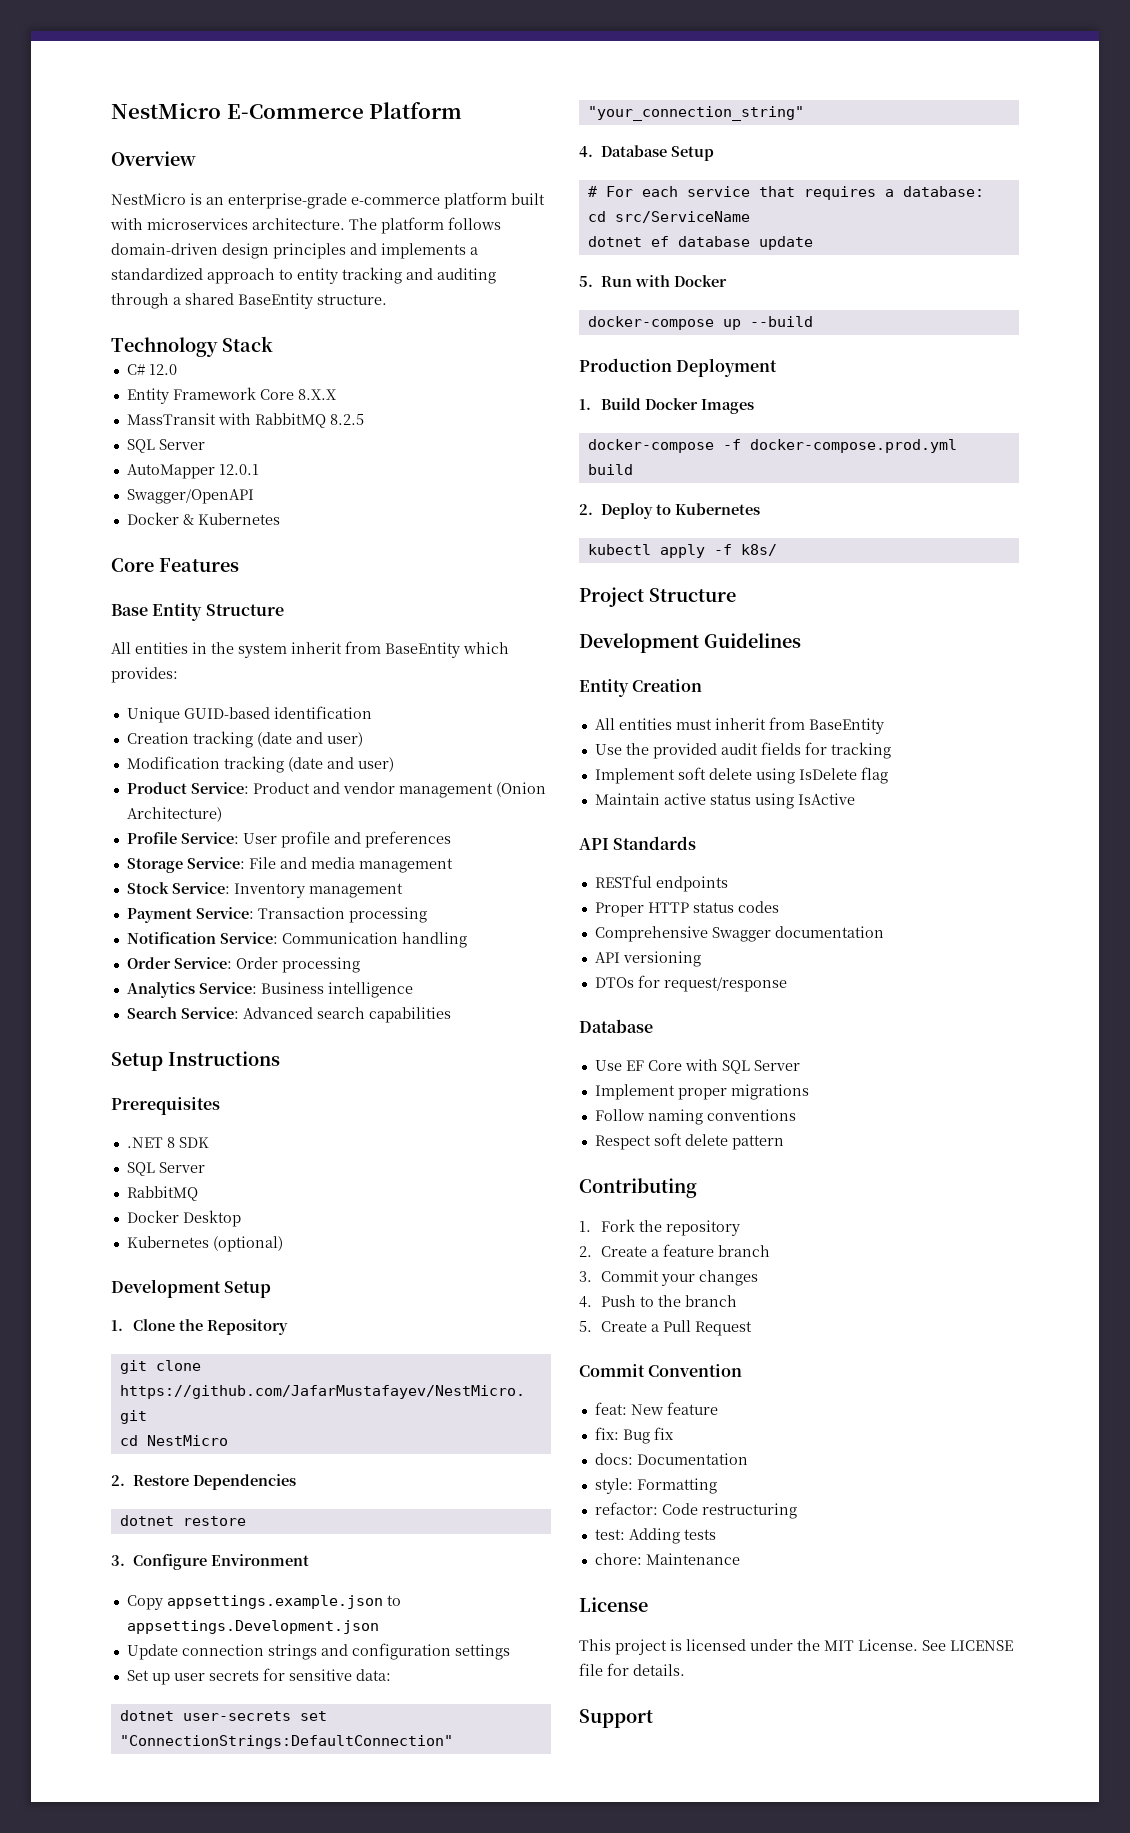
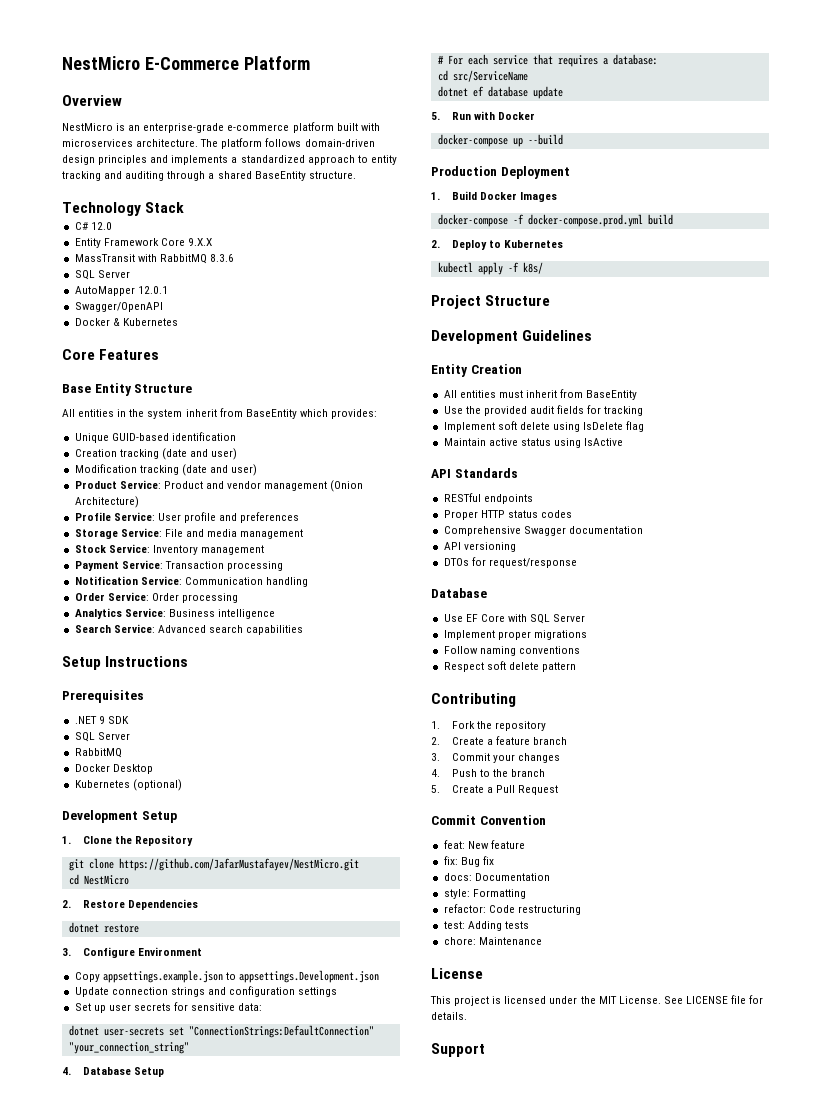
[297,389,336,400] 8.X.X -> [187,238,212,246] 9.X.X
[329,414,364,425] 8.2.5 -> [209,254,234,262] 8.3.6
[166,1137,175,1148] 8 -> [98,716,105,724] 9

